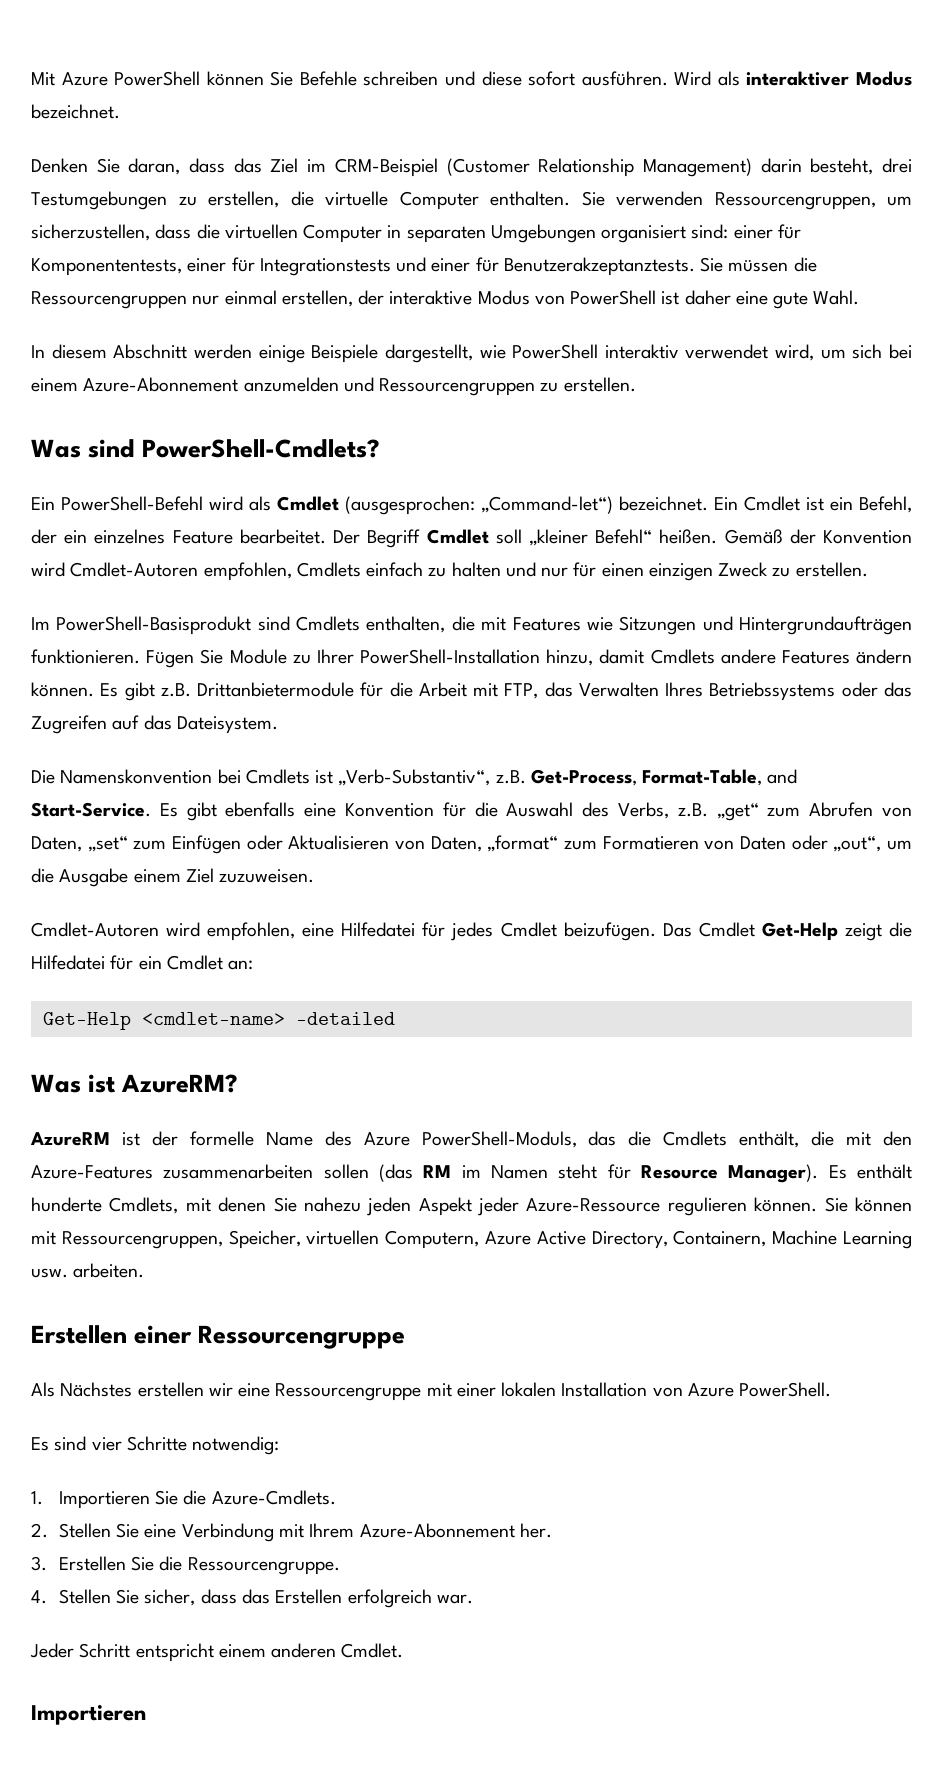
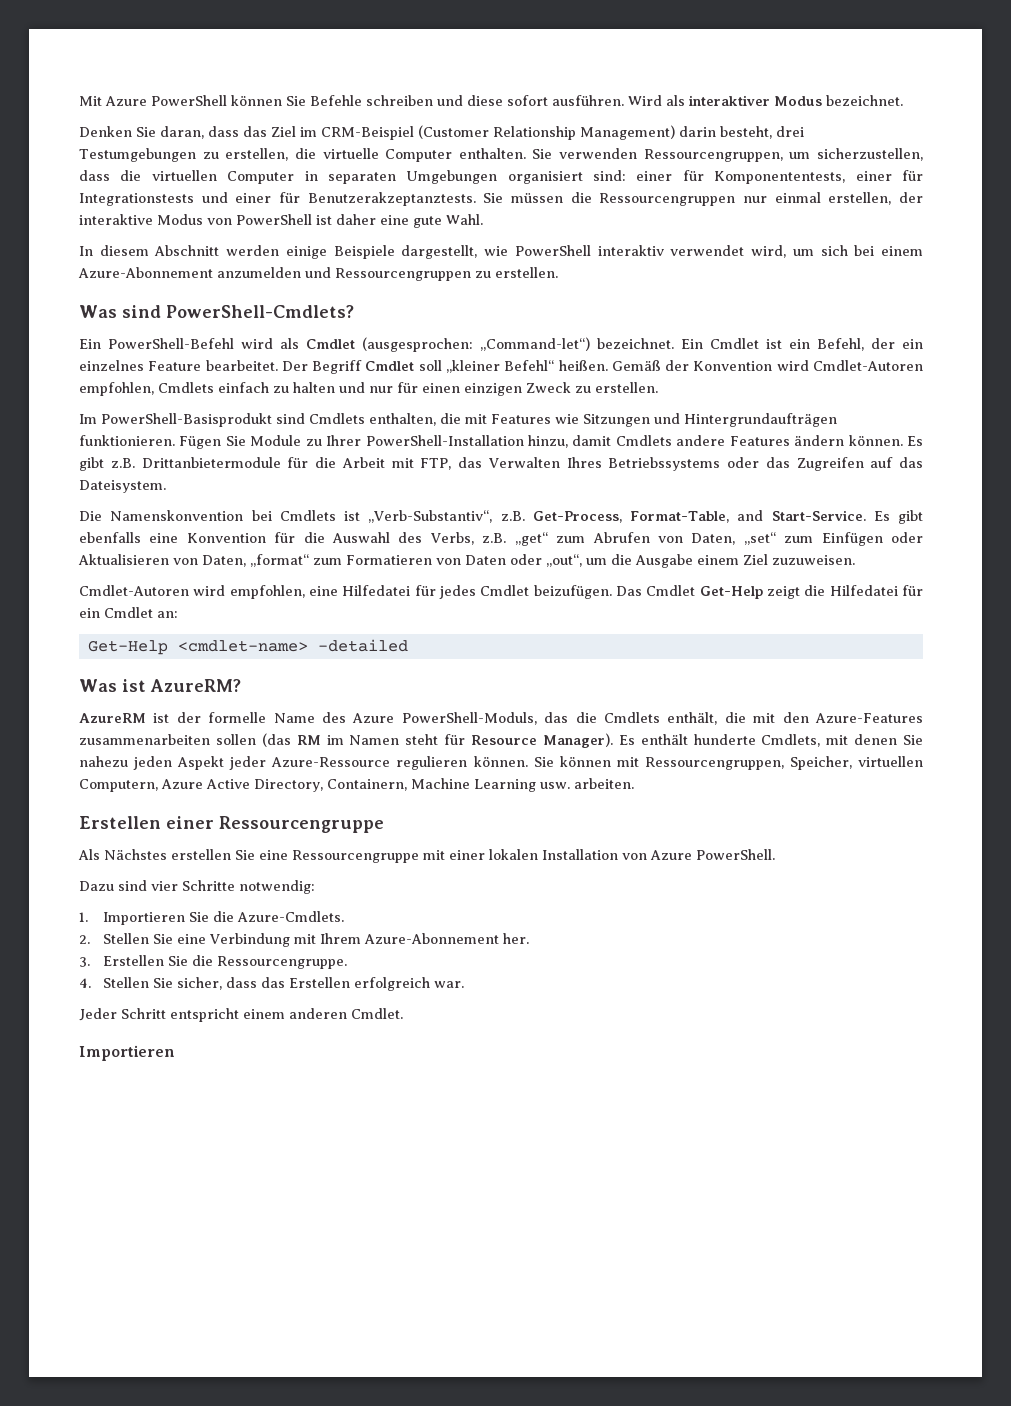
[208,1383,233,1396] wir -> [235,850,255,860] Sie
[31,1437,49,1451] Es -> [79,881,114,891] Dazu

